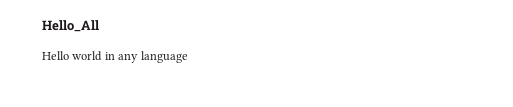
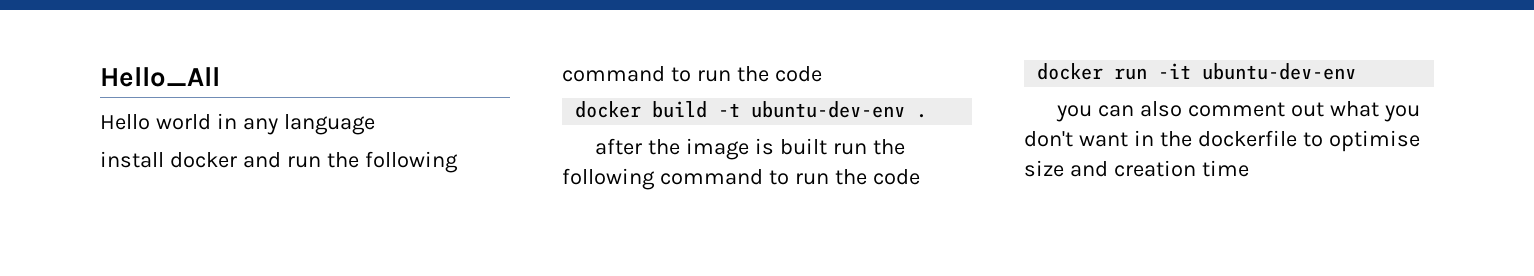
(188, 57) none -> [100,151,458,173] [562,66,822,82] [575,101,928,118] [595,138,905,160] [562,168,920,190] [1037,63,1357,80] [1056,101,1420,122] [1024,130,1420,152] [1024,160,1249,177] // install docker and run the following command to run the code // docker build -t ubuntu-dev-env . // after the image is built run the following command to run the code // docker run -it ubuntu-dev-env // you can also comment out what you don't want in the dockerfile to optimise size and creation time

